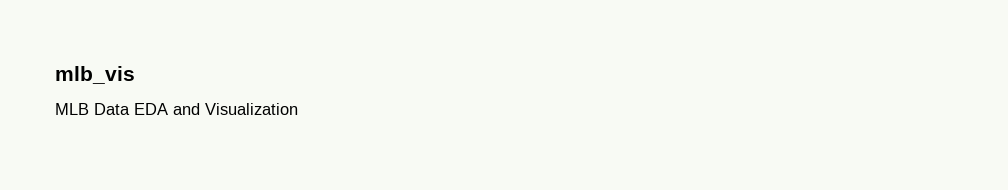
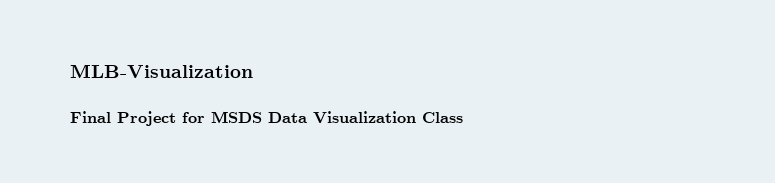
[55,66,135,84] [55,103,298,115] mlb_vis // MLB Data EDA and Visualization -> [70,64,253,78] [70,111,463,126] MLB-Visualization // Final Project for MSDS Data Visualization Class

